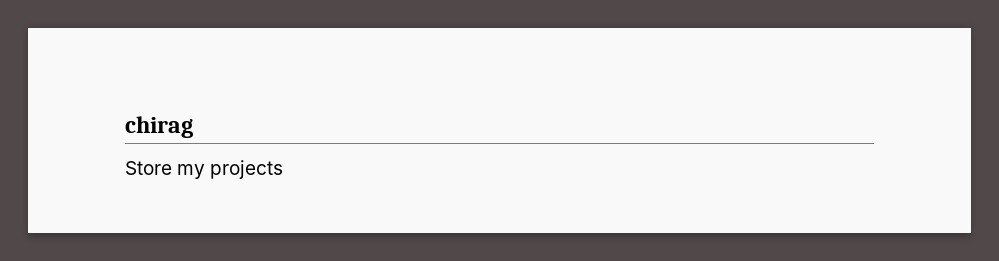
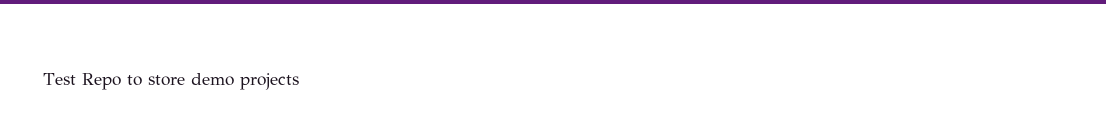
[125,116,193,138] [125,161,206,179] chirag // Store my -> [43,73,234,90] Test Repo to store demo

